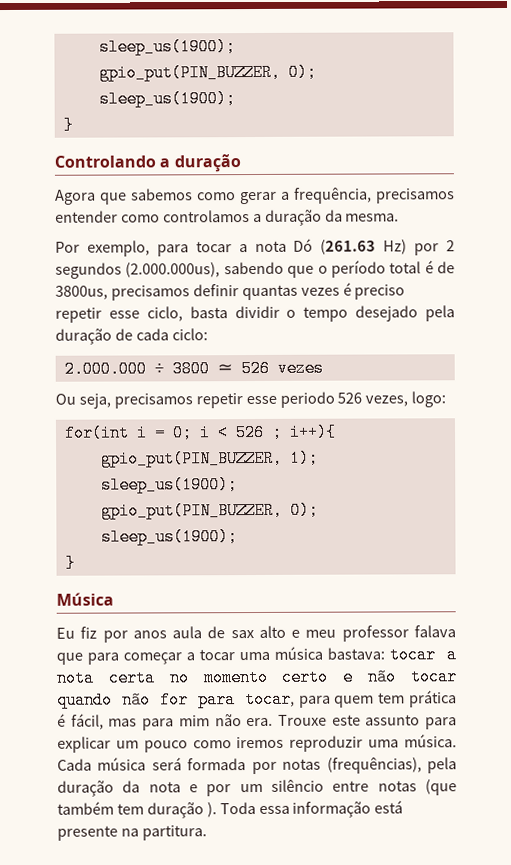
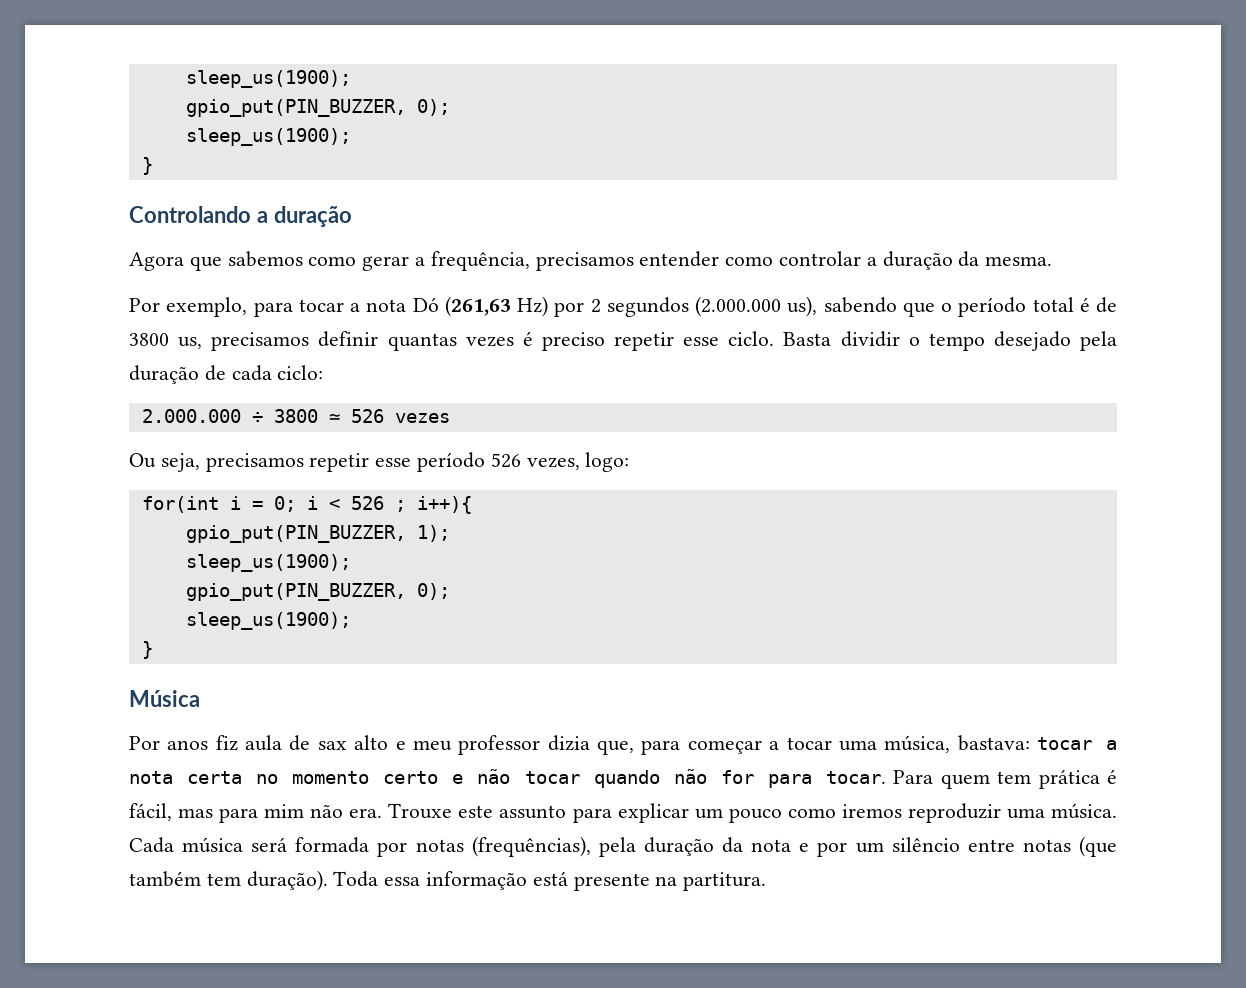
[162,210,250,223] controlamos -> [779,251,862,266] controlar
[320,239,377,255] (261.63 -> [444,296,511,317] (261,63
[125,262,221,278] (2.000.000us), -> [695,296,818,317] (2.000.000 us),
[55,285,108,300] 3800us, -> [129,333,203,349] 3800 us,
[146,306,228,322] ciclo, basta -> [728,331,832,346] ciclo. Basta
[279,391,335,408] periodo -> [417,452,486,472] período
[56,626,167,643] Eu fiz por anos -> [129,735,238,751] Por anos fiz
[414,625,456,638] [56,652,83,665] falava que -> [547,735,635,755] dizia que,
[274,646,324,660] música -> [884,735,951,753] música,
[244,690,331,709] tocar, para -> [825,770,934,784] tocar. Para
[146,802,217,819] duração ). -> [246,870,328,891] duração).

